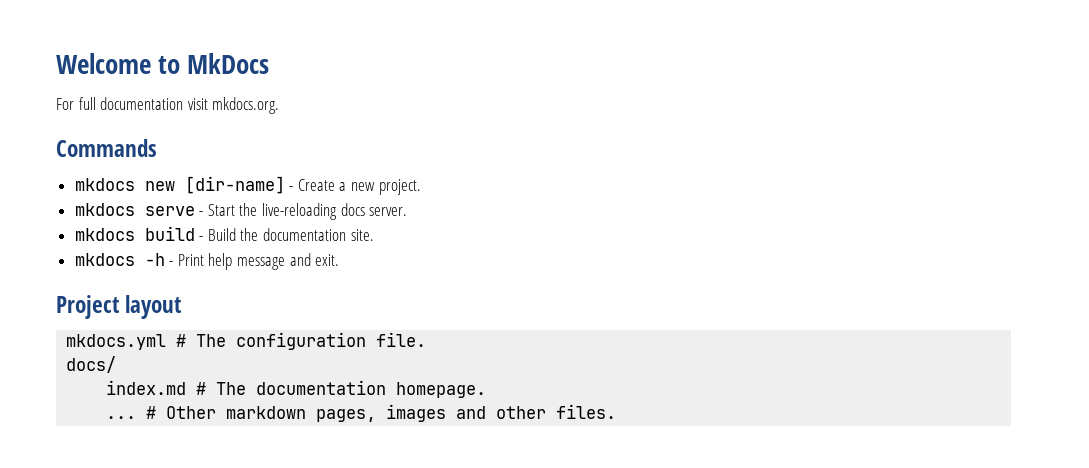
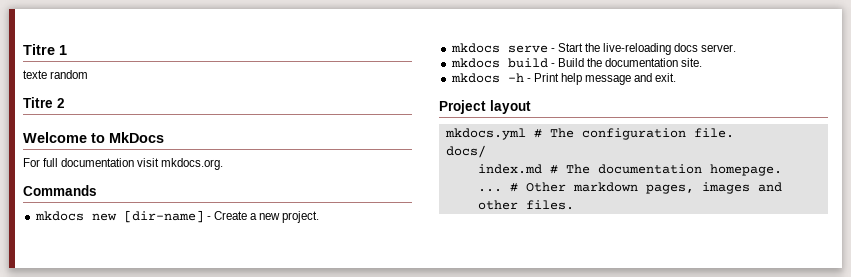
(56, 63) none -> [23,44,67,55] [23,70,89,79] [23,97,65,108] Titre 1 // texte random // Titre 2 //

